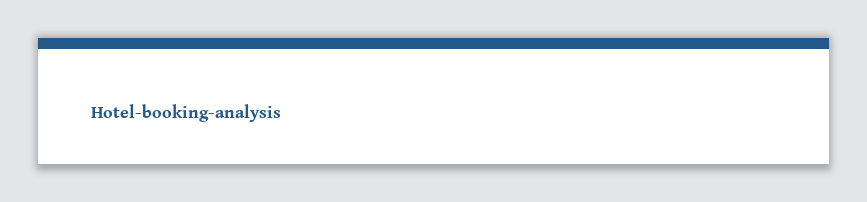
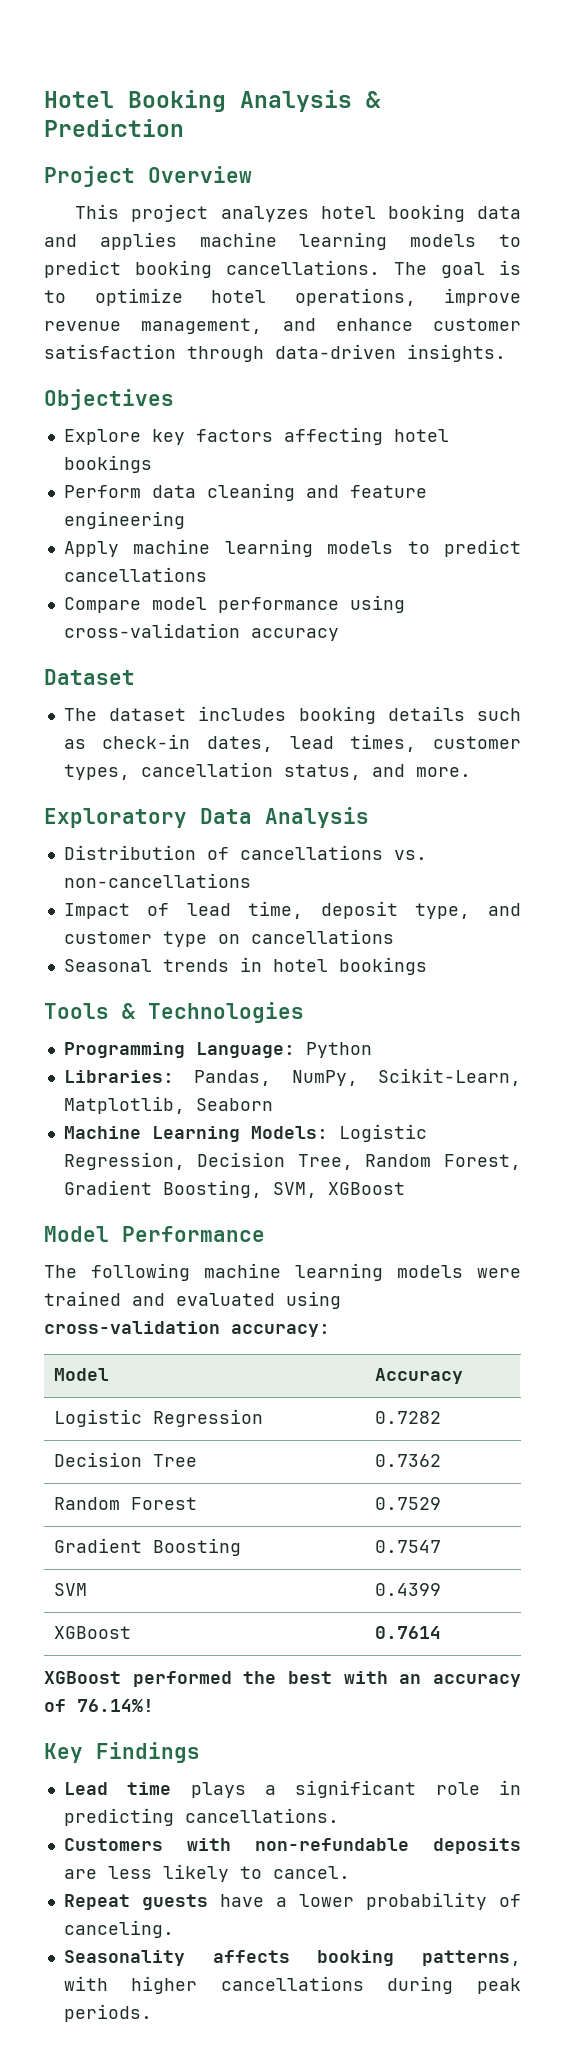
[91,104,281,122] Hotel-booking-analysis -> [44,90,381,112] [44,119,184,137] [44,166,252,187] [75,204,521,222] [44,232,521,250] [44,260,521,278] [44,288,521,306] [44,318,521,334] [44,344,506,362] [44,389,174,410] [63,427,449,445] [63,455,152,473] [63,483,427,501] [63,511,185,529] [63,539,521,557] [63,567,207,582] [63,595,405,613] [63,623,339,641] [44,669,135,685] [63,706,521,724] [63,734,521,752] [63,762,471,780] [44,807,369,828] [63,845,427,860] [63,873,251,888] [63,901,521,919] [63,929,394,947] [63,957,427,975] [44,1002,304,1023] [63,1042,372,1058] [63,1068,521,1086] [63,1096,273,1114] [63,1124,427,1142] [63,1152,521,1170] [63,1180,405,1198] [44,1226,265,1242] [44,1263,521,1281] [44,1291,341,1309] [44,1321,330,1337] [53,1368,109,1381] [374,1368,463,1384] [53,1409,263,1427] [374,1411,441,1424] [53,1452,197,1467] [374,1454,441,1467] [53,1497,197,1510] [374,1497,441,1510] [53,1538,241,1556] [374,1540,441,1553] [53,1583,87,1596] [374,1583,441,1596] [53,1626,131,1639] [374,1626,441,1639] [44,1671,521,1687] [44,1699,154,1712] [44,1742,200,1763] [63,1780,521,1798] [63,1808,339,1826] [63,1838,521,1854] [63,1864,350,1882] [63,1892,521,1910] [63,1920,174,1938] [63,1950,521,1966] [63,1976,521,1994] [63,2004,152,2022] Hotel Booking Analysis & Prediction // Project Overview // This project analyzes hotel booking data and applies machine learning models to predict booking cancellations. The goal is to optimize hotel operations, improve revenue management, and enhance customer satisfaction through data-driven insights. // Objectives // Explore key factors affecting hotel bookings // Perform data cleaning and feature engineering // Apply machine learning models to predict cancellations // Compare model performance using cross-validation accuracy // Dataset // The dataset includes booking details such as check-in dates, lead times, customer types, cancellation status, and more. // Exploratory Data Analysis // Distribution of cancellations vs. non-cancellations // Impact of lead time, deposit type, and customer type on cancellations // Seasonal trends in hotel bookings // Tools & Technologies // Programming Language: Python // Libraries: Pandas, NumPy, Scikit-Learn, Matplotlib, Seaborn // Machine Learning Models: Logistic Regression, Decision Tree, Random Forest, Gradient Boosting, SVM, XGBoost // Model Performance // The following machine learning models were trained and evaluated using cross-validation accuracy: // Model | Accuracy // Logistic Regression | 0.7282 // Decision Tree | 0.7362 // Random Forest | 0.7529 // Gradient Boosting | 0.7547 // SVM | 0.4399 // XGBoost | 0.7614 // XGBoost performed the best with an accuracy of 76.14%! // Key Findings // Lead time plays a significant role in predicting cancellations. // Customers with non-refundable deposits are less likely to cancel. // Repeat guests have a lower probability of canceling. // Seasonality affects booking patterns, with higher cancellations during peak periods.

